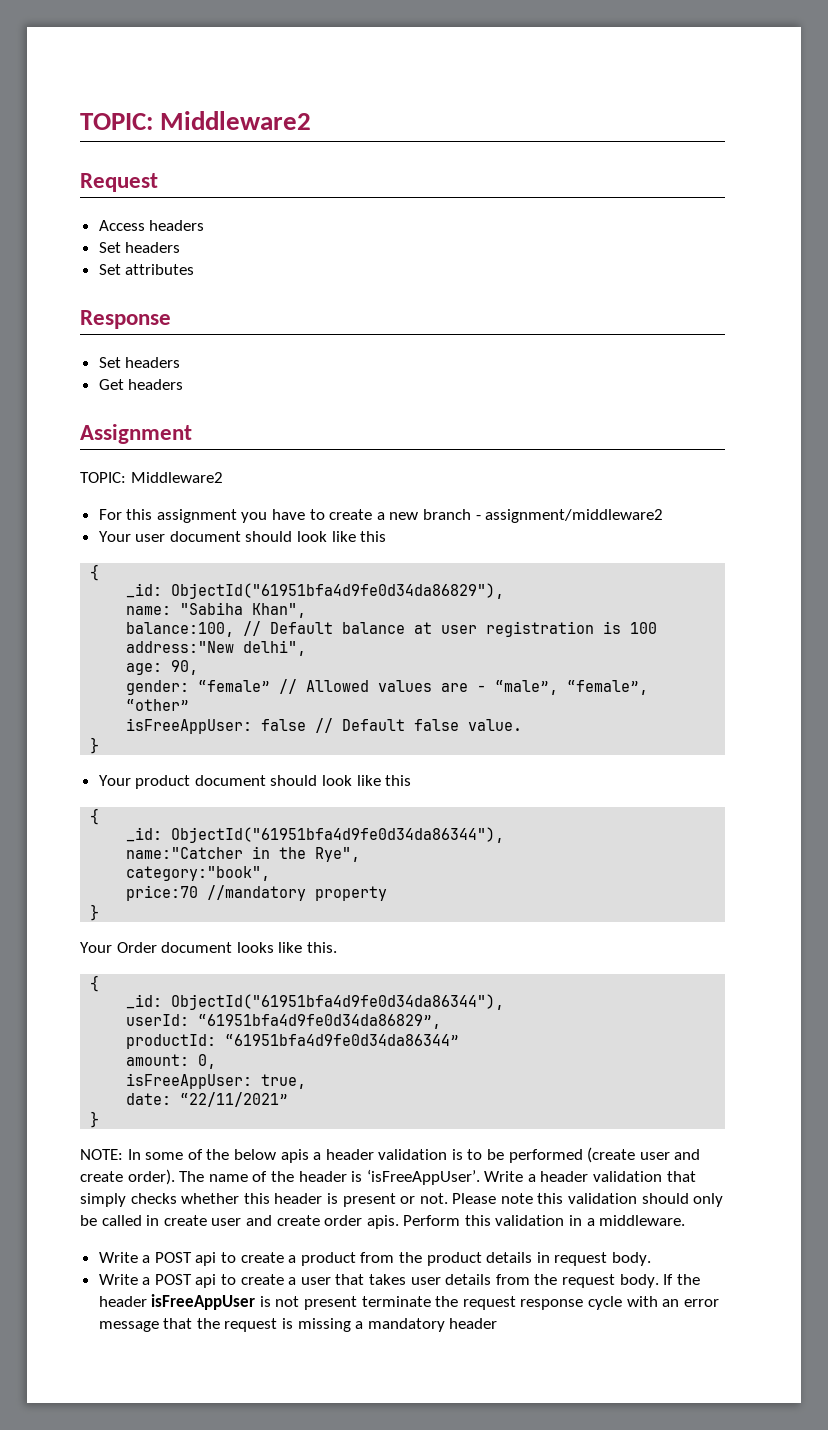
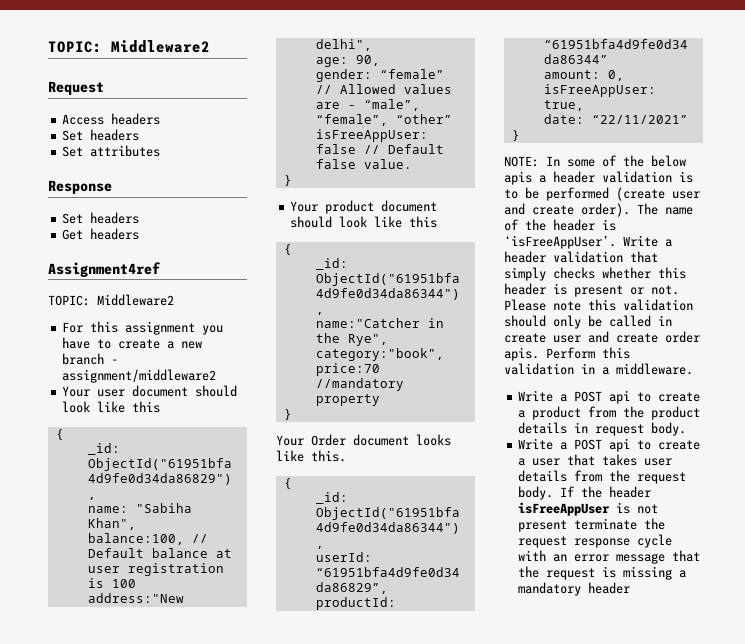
[80,424,192,444] Assignment -> [48,262,161,277] Assignment4ref

